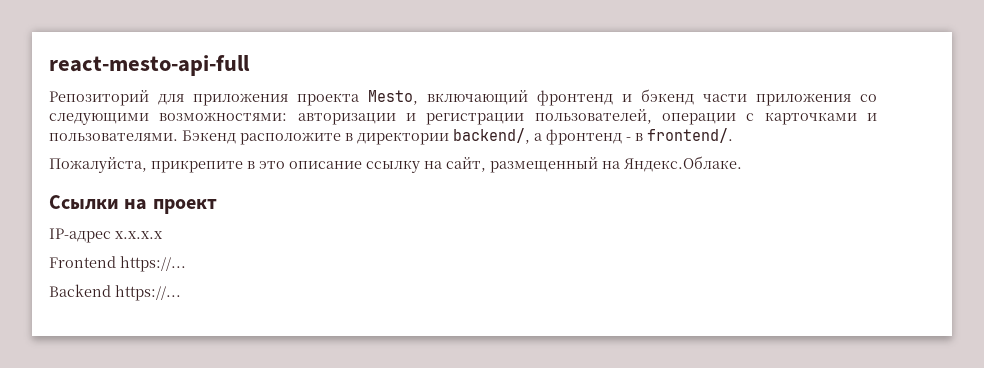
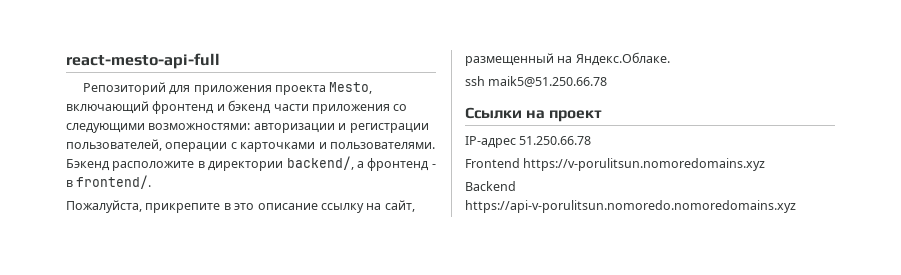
(742, 164) none -> [465,76,608,87] // ssh maik5@51.250.66.78
[115,231,163,239] x.x.x.x -> [519,136,592,145] 51.250.66.78
[120,256,186,272] https://... -> [523,158,766,171] https://v-porulitsun.nomoredomains.xyz
[115,285,181,301] https://... -> [465,200,796,213] https://api-v-porulitsun.nomoredo.nomoredomains.xyz

